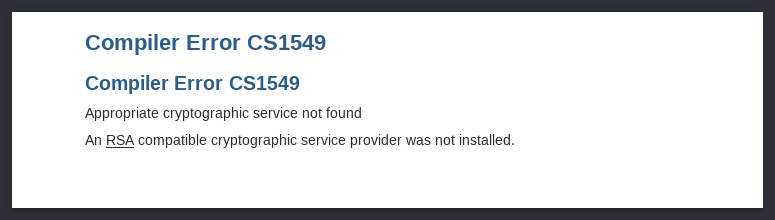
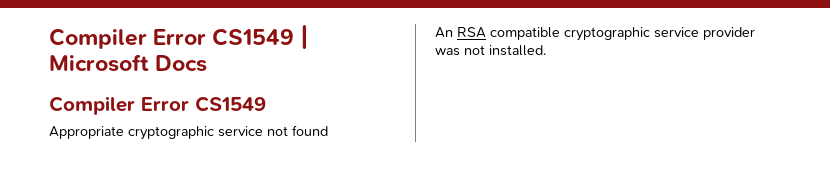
[85,34,326,55] Compiler Error CS1549 -> [49,25,308,49] [49,54,208,72] Compiler Error CS1549 | Microsoft Docs

